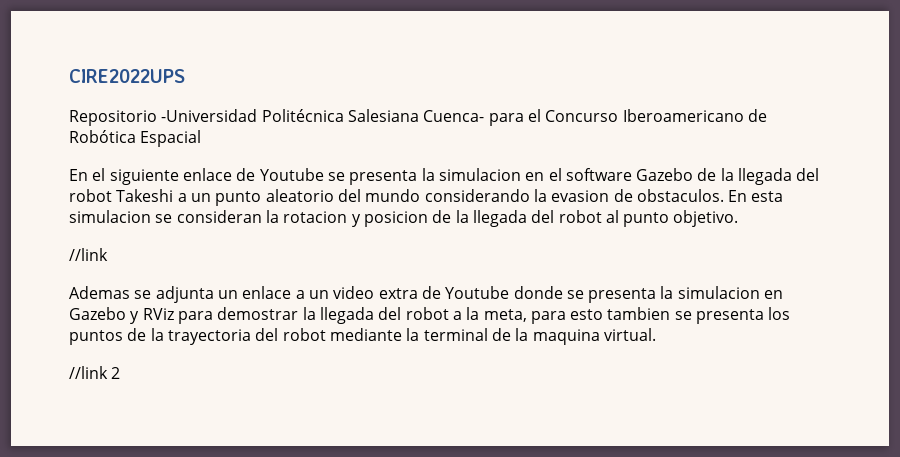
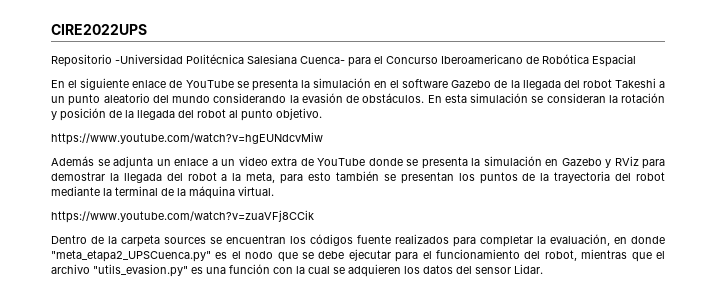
[259,168,521,185] Youtube se presenta la simulacion -> [185,78,371,91] YouTube se presenta la simulación
[551,189,724,202] evasion de obstaculos. -> [301,93,425,103] evasión de obstáculos.
[69,210,151,223] simulacion -> [470,93,528,103] simulación
[283,211,428,227] rotacion y posicion -> [621,93,665,103] [51,108,106,121] rotación y posición
[69,248,108,261] [69,286,130,299] //link // Ademas -> [51,132,323,145] [51,156,94,166] https://www.youtube.com/watch?v=hgEUNdcvMiw // Además
[445,286,510,299] Youtube -> [317,158,365,166] YouTube
[677,286,760,299] simulacion -> [483,156,542,166] simulación
[607,307,765,324] tambien se presenta -> [335,171,454,184] también se presentan
[532,329,600,345] maquina -> [189,186,235,199] máquina
[69,366,121,379] //link 2 -> [51,210,314,223] [51,234,665,247] [51,249,665,262] [51,264,543,277] https://www.youtube.com/watch?v=zuaVFj8CCik // Dentro de la carpeta sources se encuentran los códigos fuente realizados para completar la evaluación, en donde "meta_etapa2_UPSCuenca.py" es el nodo que se debe ejecutar para el funcionamiento del robot, mientras que el archivo "utils_evasion.py" es una función con la cual se adquieren los datos del sensor Lidar.

